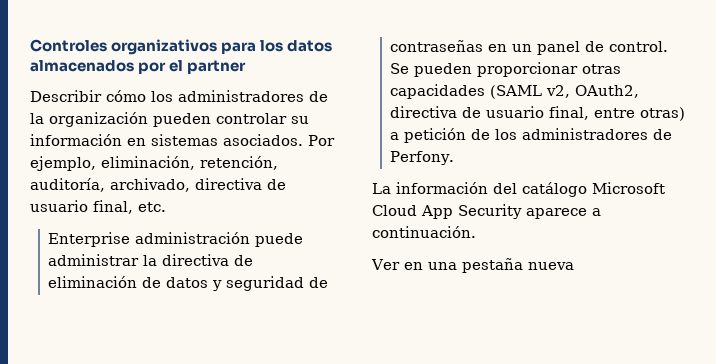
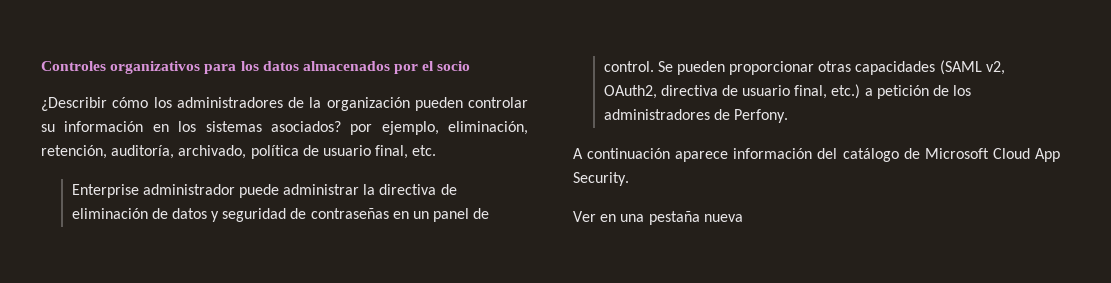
[187,60,247,74] [30,90,102,102] partner // Describir -> [437,61,471,71] [41,97,107,111] socio // ¿Describir
[151,134,335,146] sistemas asociados. Por -> [178,121,373,135] los sistemas asociados? por
[195,178,262,190] directiva -> [250,145,299,159] política
[135,232,251,244] administración -> [142,184,235,195] administrador
[594,107,686,121] entre otras) -> [831,84,861,99] etc.)
[372,183,391,194] La -> [573,148,729,162] A continuación aparece
(587, 189) none -> [903,148,920,159] de
[458,204,601,219] [372,226,476,238] Security aparece a continuación. -> [573,172,629,186] Security.

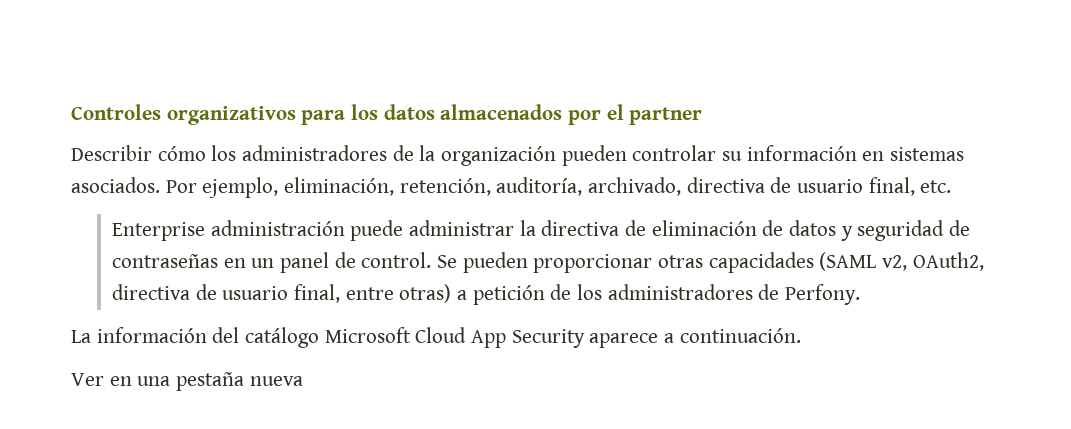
[437,61,471,71] [41,97,107,111] socio // ¿Describir -> [629,107,703,125] [71,145,152,161] partner // Describir
[178,121,373,135] los sistemas asociados? por -> [890,147,965,161] [71,177,197,193] sistemas asociados. Por
[250,145,299,159] política -> [686,177,765,193] directiva
[142,184,235,195] administrador -> [210,220,345,236] administración
[831,84,861,99] etc.) -> [345,284,452,303] entre otras)
[573,148,729,162] A continuación aparece -> [71,330,91,343] La
[903,148,920,159] de -> (320, 337) none
[573,172,629,186] Security. -> [511,328,801,348] Security aparece a continuación.

